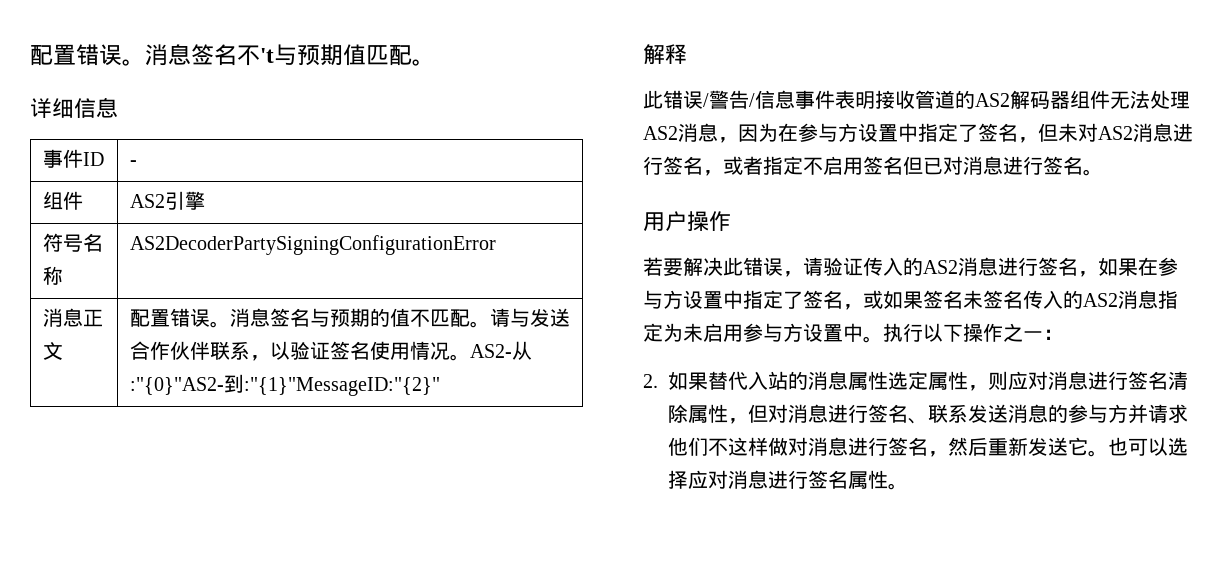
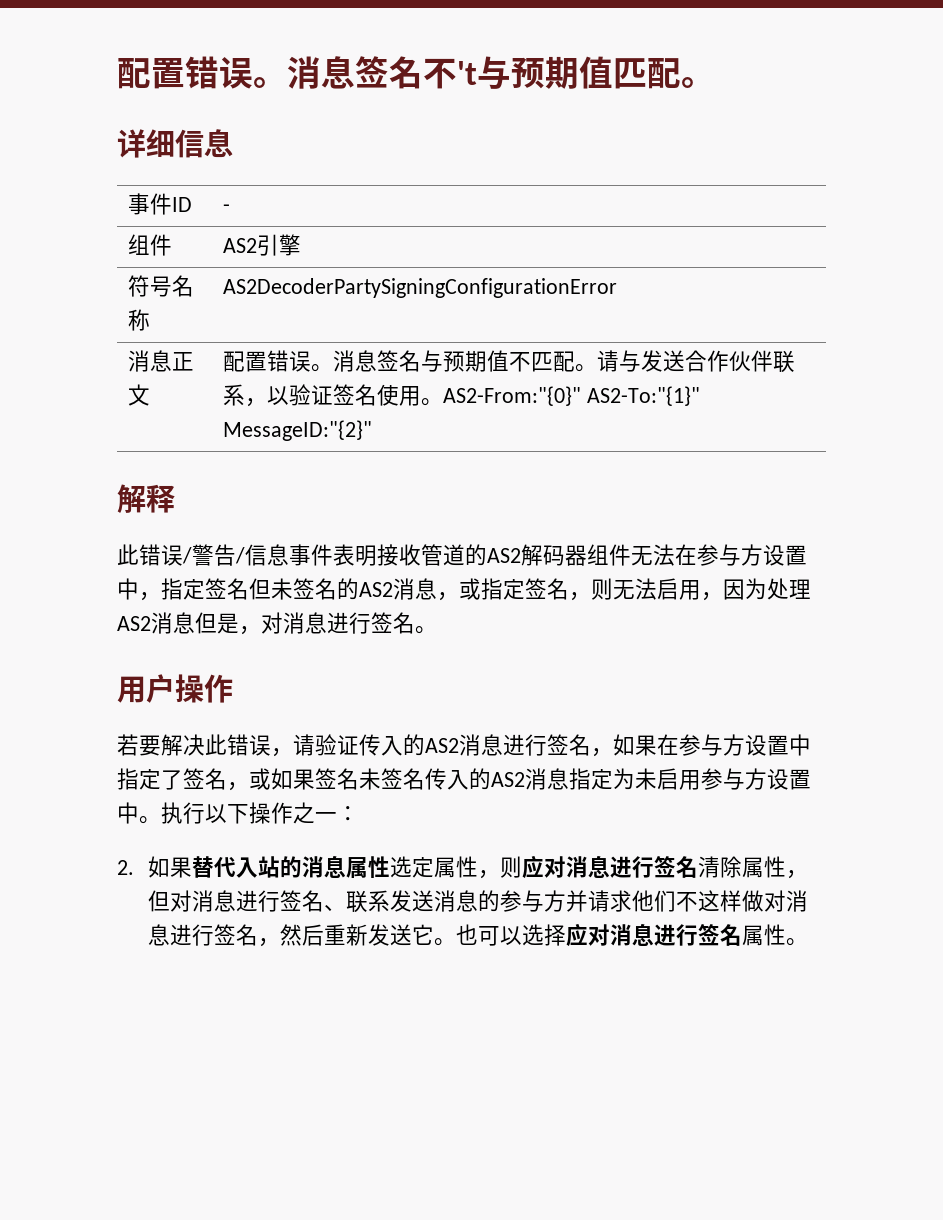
[369,308,390,327] 的 -> (488, 361) none
[409,341,532,361] [129,374,440,396] 情况。AS2-从:"{0}"AS2-到:"{1}"MessageID:"{2}" -> [421,386,701,406] [223,420,373,441] 。AS2-From:"{0}" AS2-To:"{1}" MessageID:"{2}"
[1150,90,1190,109] [643,123,1193,143] [643,156,943,176] 处理AS2消息，因为在参与方设置中指定了签名，但未对AS2消息进行签名，或者指定不启用签名但已 -> [675,544,807,566] [117,578,811,601] [117,612,261,635] 在参与方设置中，指定签名但未签名的AS2消息，或指定签名，则无法启用，因为处理AS2消息但是，

